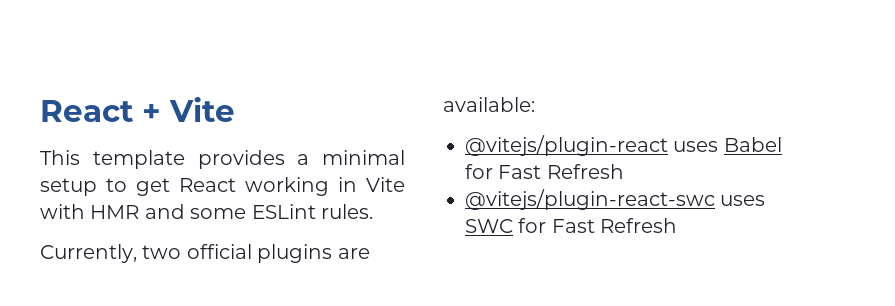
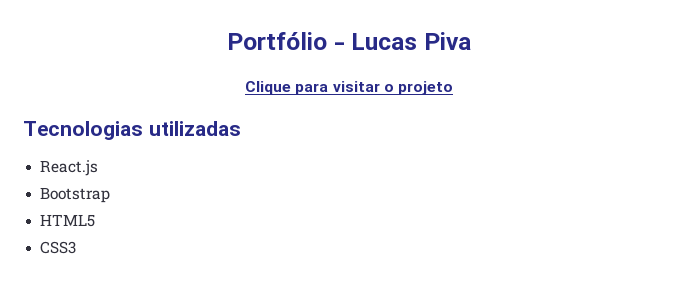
[40,97,235,122] [40,150,405,169] [40,177,405,196] [40,204,373,219] [40,244,370,263] [443,97,535,112] [465,135,782,156] [465,164,624,179] [465,189,766,210] [465,218,678,233] React + Vite // This template provides a minimal setup to get React working in Vite with HMR and some ESLint rules. // Currently, two official plugins are available: // @vitejs/plugin-react uses Babel for Fast Refresh // @vitejs/plugin-react-swc uses SWC for Fast Refresh -> [227,32,471,50] [245,81,453,95] [23,121,241,140] [40,160,99,176] [40,187,111,203] [40,214,96,227] [40,241,77,254] Portfólio - Lucas Piva // Clique para visitar o projeto // Tecnologias utilizadas // React.js // Bootstrap // HTML5 // CSS3

